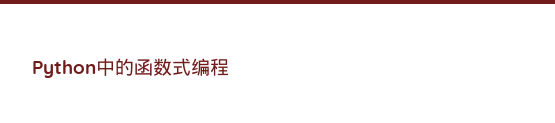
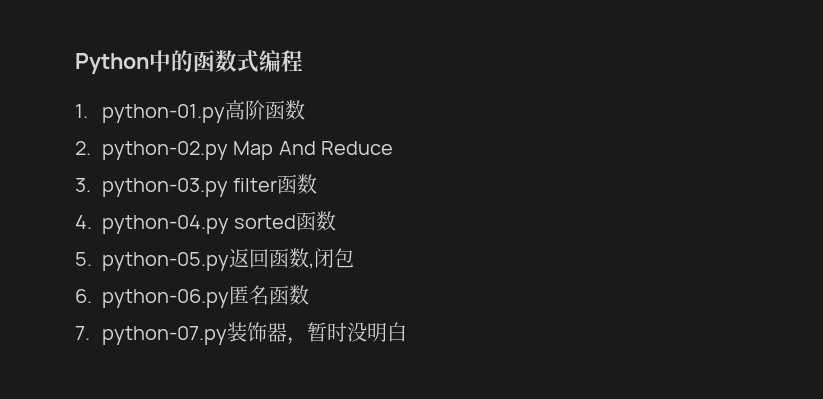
(229, 67) none -> [75,100,305,123] [75,141,394,160] [75,174,318,197] [75,211,337,234] [75,248,354,271] [75,285,309,308] [75,322,407,345] // 1. python-01.py高阶函数 // 2. python-02.py Map And Reduce // 3. python-03.py filter函数 // 4. python-04.py sorted函数 // 5. python-05.py返回函数,闭包 // 6. python-06.py匿名函数 // 7. python-07.py装饰器，暂时没明白

